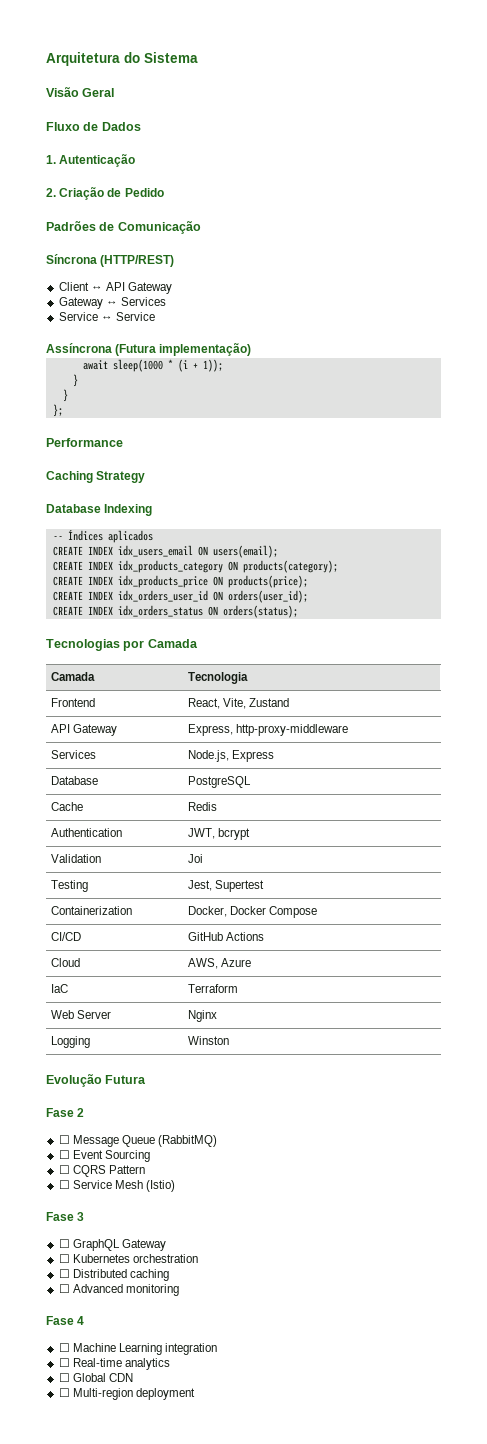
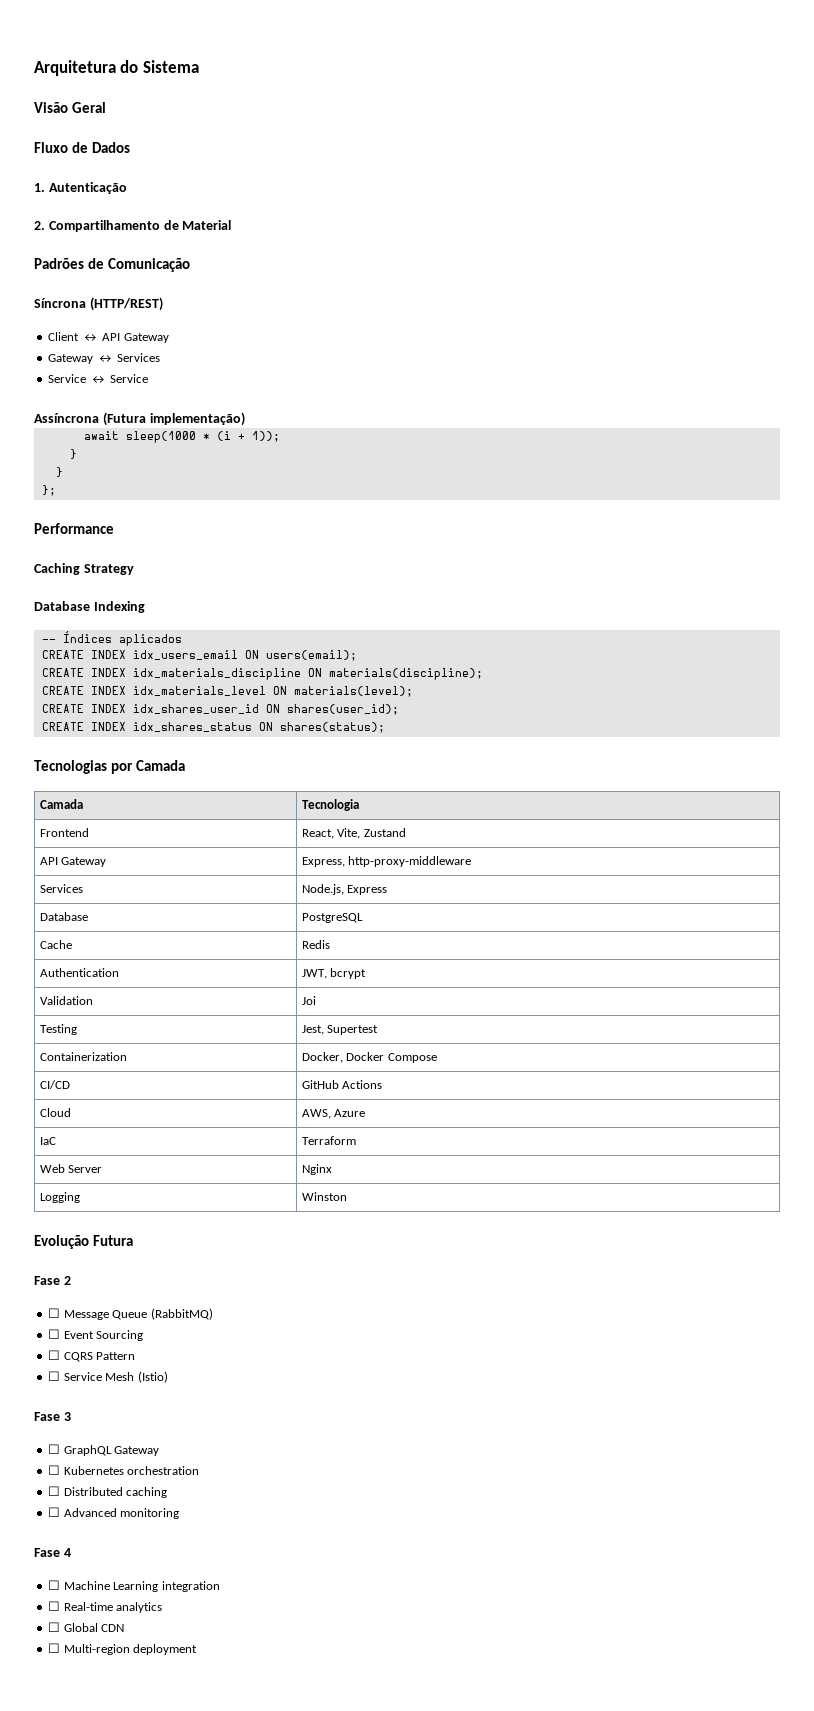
[59,187,164,200] Criação de Pedido -> [48,220,232,232] Compartilhamento de Material
[117,560,338,573] [52,575,308,588] [52,590,308,603] [52,605,298,618] idx_products_category ON products(category); // CREATE INDEX idx_products_price ON products(price); // CREATE INDEX idx_orders_user_id ON orders(user_id); // CREATE INDEX idx_orders_status ON orders(status); -> [132,668,483,680] [41,686,413,697] [41,704,399,715] [41,722,385,733] idx_materials_discipline ON materials(discipline); // CREATE INDEX idx_materials_level ON materials(level); // CREATE INDEX idx_shares_user_id ON shares(user_id); // CREATE INDEX idx_shares_status ON shares(status);

